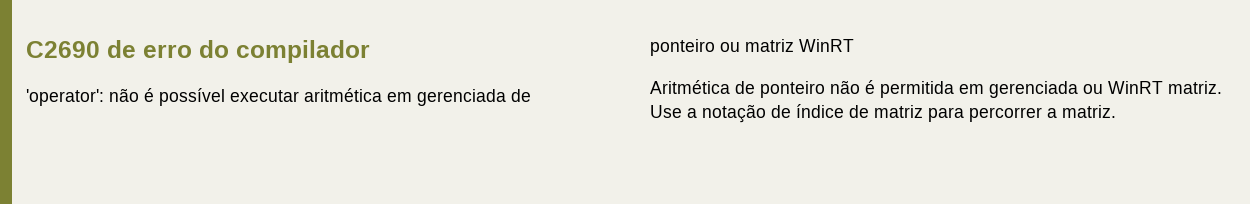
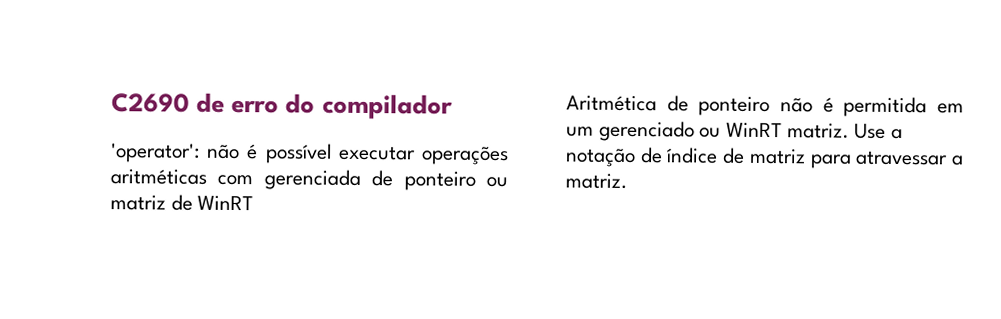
[304,88,412,102] aritmética em -> [420,146,509,166] [110,169,254,186] operações aritméticas com
(794, 45) none -> [170,194,193,211] de
[989,81,1078,98] gerenciada -> [566,120,695,142] um gerenciado
[969,107,1042,122] percorrer -> [855,150,949,166] atravessar

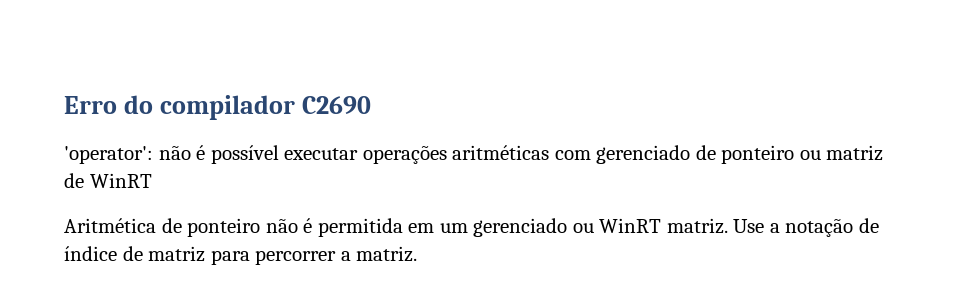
[111,92,280,114] C2690 de erro -> [64,96,117,114] Erro
(453, 106) none -> [302,96,372,114] C2690
[263,169,361,190] gerenciada -> [596,145,691,164] gerenciado
[855,150,949,166] atravessar -> [255,250,337,265] percorrer

